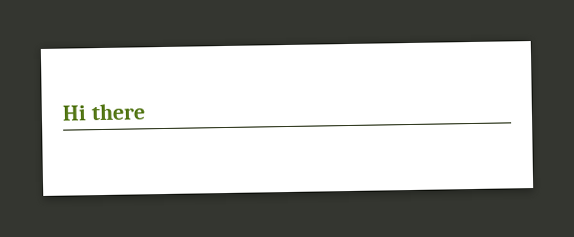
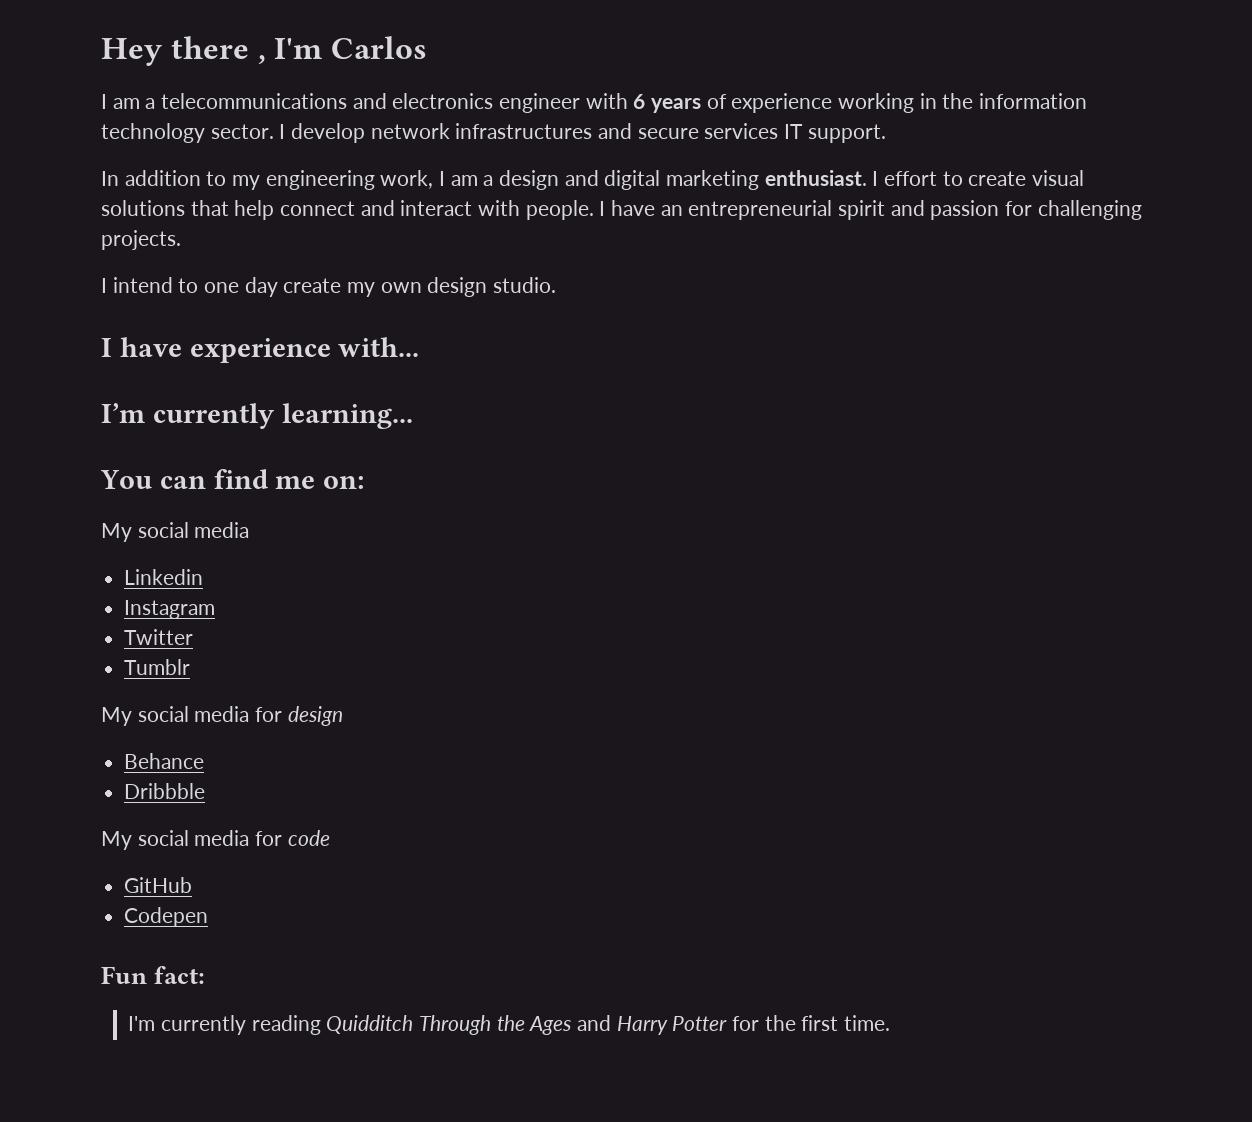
[62,103,145,121] Hi there -> [101,36,428,66] [101,93,1088,113] [101,123,886,143] [101,170,1085,190] [101,200,1142,220] [101,230,181,250] [101,277,557,297] [101,337,420,363] [101,403,413,429] [100,469,365,489] [101,522,250,542] [124,569,204,585] [124,600,216,619] [124,629,194,645] [124,659,191,675] [101,706,343,726] [124,753,205,769] [124,783,206,799] [101,830,330,850] [124,877,193,893] [124,907,209,927] [101,966,206,984] [128,1015,890,1035] Hey there , I'm Carlos // I am a telecommunications and electronics engineer with 6 years of experience working in the information technology sector. I develop network infrastructures and secure services IT support. // In addition to my engineering work, I am a design and digital marketing enthusiast. I effort to create visual solutions that help connect and interact with people. I have an entrepreneurial spirit and passion for challenging projects. // I intend to one day create my own design studio. // I have experience with... // I’m currently learning... // You can find me on: // My social media // Linkedin // Instagram // Twitter // Tumblr // My social media for design // Behance // Dribbble // My social media for code // GitHub // Codepen // Fun fact: // I'm currently reading Quidditch Through the Ages and Harry Potter for the first time.

